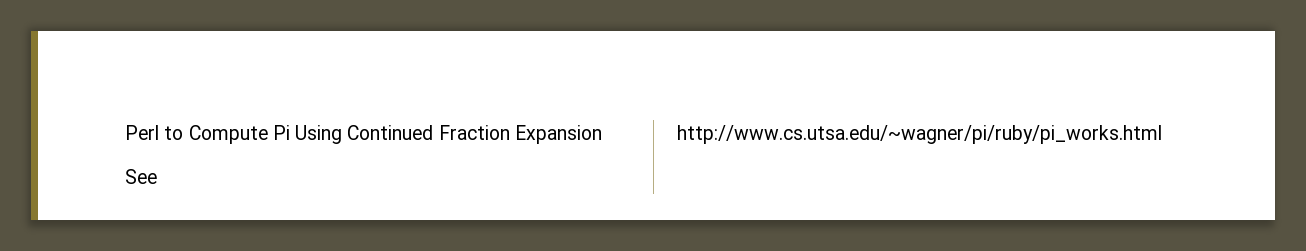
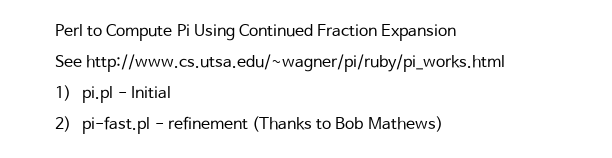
(1162, 134) none -> [55,85,171,103] [55,116,443,134] // 1) pi.pl - Initial // 2) pi-fast.pl - refinement (Thanks to Bob Mathews)

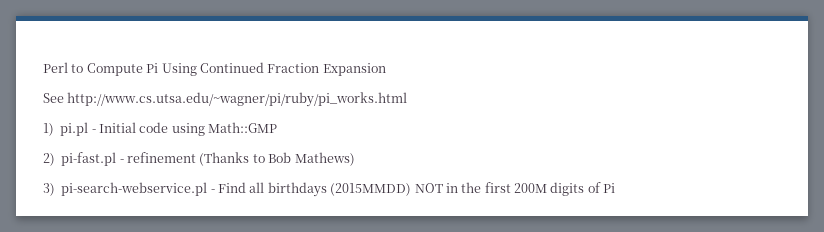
(171, 92) none -> [139,122,278,136] code using Math::GMP
(443, 124) none -> [43,182,616,197] // 3) pi-search-webservice.pl - Find all birthdays (2015MMDD) NOT in the first 200M digits of Pi

